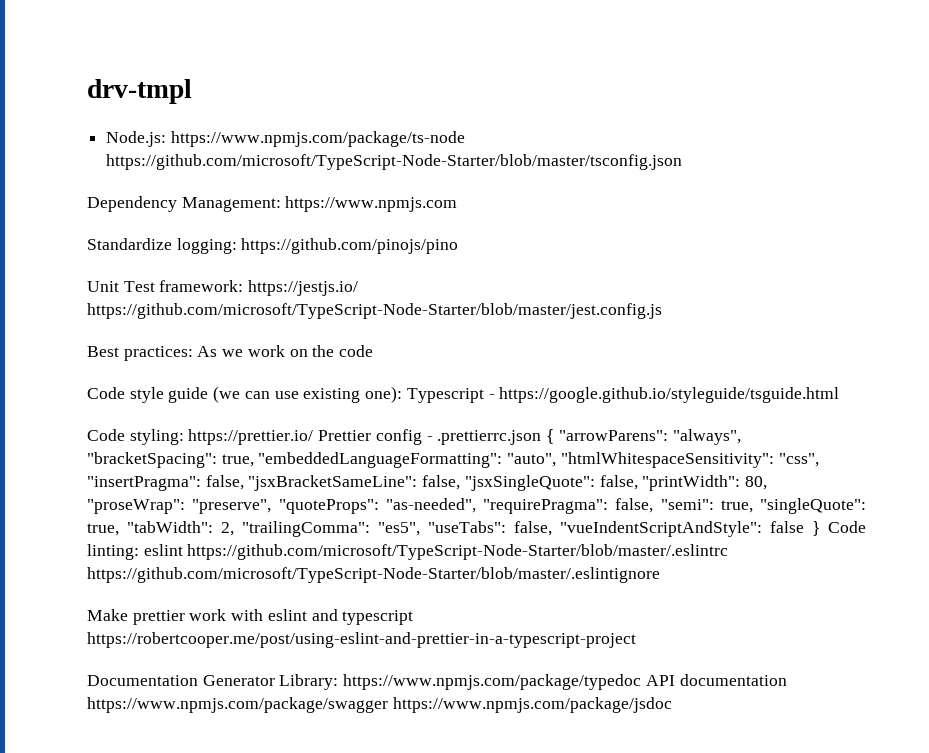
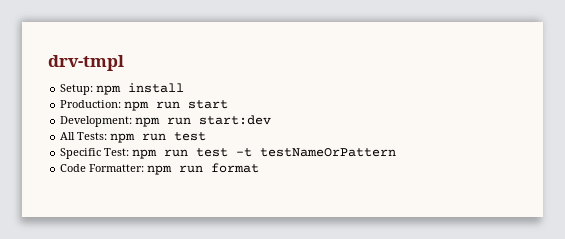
[106,131,465,147] [106,154,683,170] [87,196,458,212] [87,238,459,254] [87,280,359,296] [87,303,662,319] [87,345,374,361] [87,386,840,403] [87,429,741,445] [87,452,819,468] [87,475,768,491] [87,498,866,514] [87,521,866,537] [87,544,729,560] [87,567,660,583] [87,609,414,625] [87,632,636,648] [87,674,787,690] [87,697,672,713] Node.js: https://www.npmjs.com/package/ts-node https://github.com/microsoft/TypeScript-Node-Starter/blob/master/tsconfig.json // Dependency Management: https://www.npmjs.com // Standardize logging: https://github.com/pinojs/pino // Unit Test framework: https://jestjs.io/ https://github.com/microsoft/TypeScript-Node-Starter/blob/master/jest.config.js // Best practices: As we work on the code // Code style guide (we can use existing one): Typescript - https://google.github.io/styleguide/tsguide.html // Code styling: https://prettier.io/ Prettier config - .prettierrc.json { "arrowParens": "always", "bracketSpacing": true, "embeddedLanguageFormatting": "auto", "htmlWhitespaceSensitivity": "css", "insertPragma": false, "jsxBracketSameLine": false, "jsxSingleQuote": false, "printWidth": 80, "proseWrap": "preserve", "quoteProps": "as-needed", "requirePragma": false, "semi": true, "singleQuote": true, "tabWidth": 2, "trailingComma": "es5", "useTabs": false, "vueIndentScriptAndStyle": false } Code linting: eslint https://github.com/microsoft/TypeScript-Node-Starter/blob/master/.eslintrc https://github.com/microsoft/TypeScript-Node-Starter/blob/master/.eslintignore // Make prettier work with eslint and typescript https://robertcooper.me/post/using-eslint-and-prettier-in-a-typescript-project // Documentation Generator Library: https://www.npmjs.com/package/typedoc API documentation https://www.npmjs.com/package/swagger https://www.npmjs.com/package/jsdoc -> [60,83,185,95] [60,100,229,111] [60,115,272,127] [60,132,207,143] [60,148,397,159] [60,163,260,175] Setup: npm install // Production: npm run start // Development: npm run start:dev // All Tests: npm run test // Specific Test: npm run test -t testNameOrPattern // Code Formatter: npm run format

